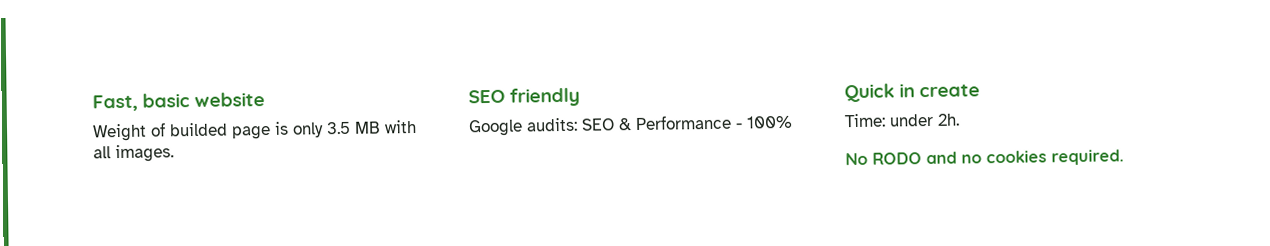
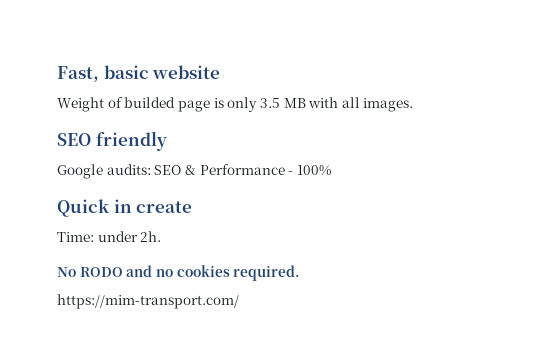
(1124, 157) none -> [57,294,239,309] // https://mim-transport.com/

